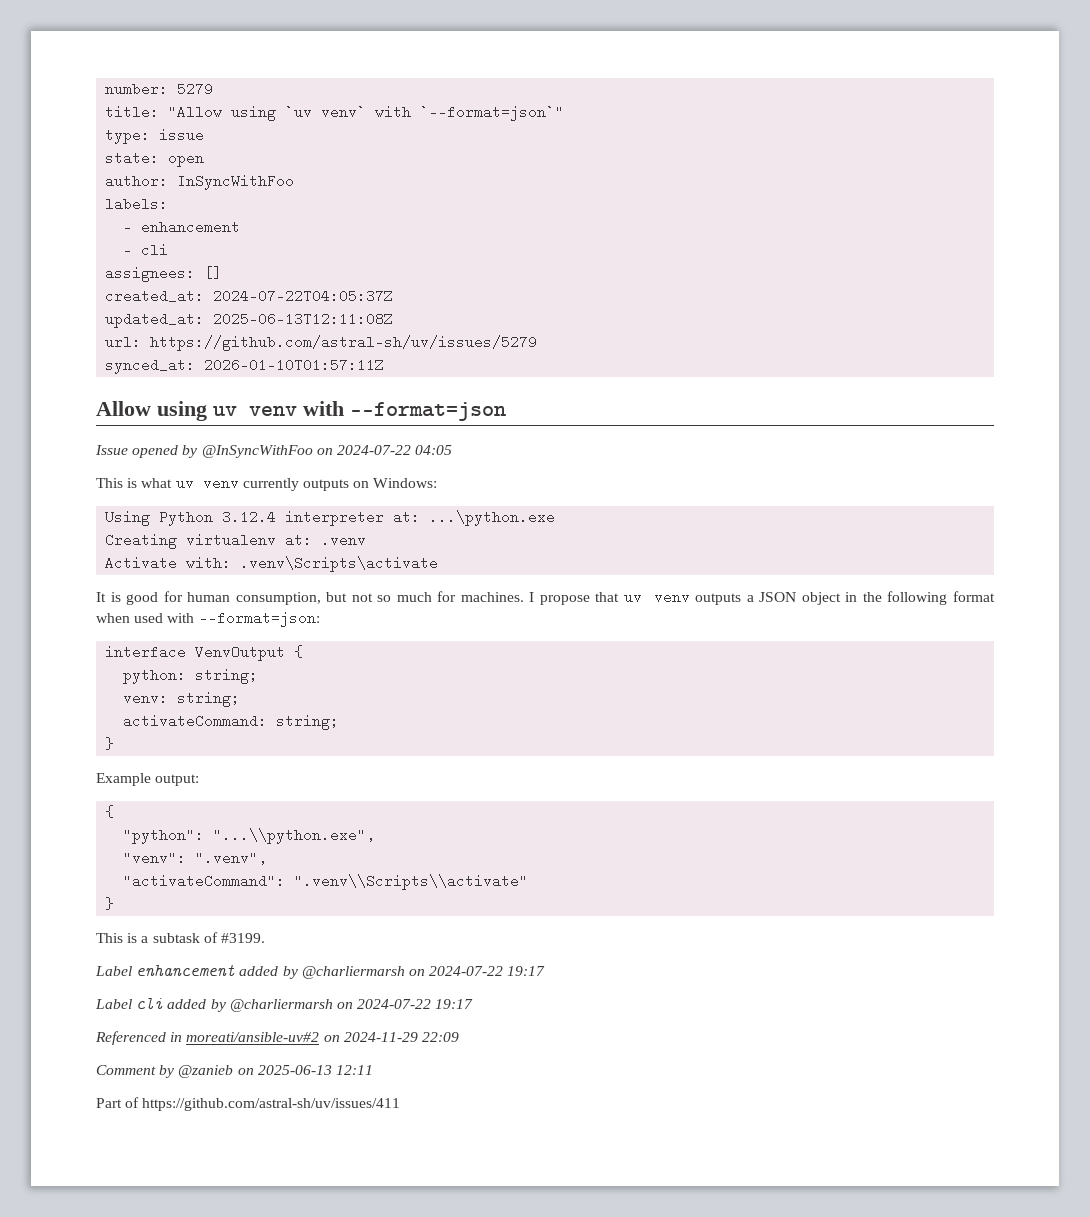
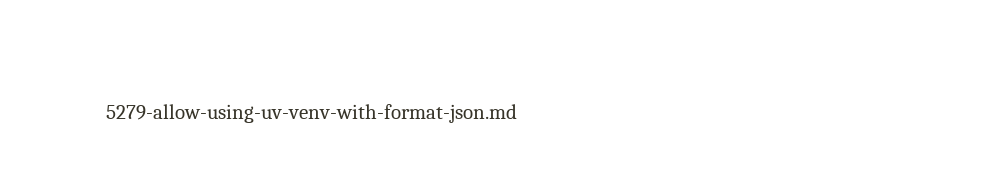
[105,82,214,96] [105,105,565,121] [105,128,205,144] [105,151,205,167] [105,174,295,190] [105,197,169,211] [123,220,241,234] [123,243,169,257] [105,266,223,282] [105,289,394,303] [105,312,394,328] [105,335,538,351] [105,358,385,374] [96,401,506,421] [95,445,453,458] [96,476,438,491] [105,510,556,526] [105,533,367,549] [105,556,439,572] [96,590,995,605] [96,611,320,627] [105,645,304,661] [123,668,259,684] [123,691,241,707] [123,714,340,730] [105,737,115,750] [96,773,200,786] [105,805,115,818] [123,828,376,844] [123,851,268,865] [123,874,529,890] [105,897,115,910] [96,932,265,943] [95,965,546,979] [95,997,474,1012] [95,1031,459,1045] [96,1065,373,1078] [96,1097,401,1111] number: 5279 // title: "Allow using `uv venv` with `--format=json`" // type: issue // state: open // author: InSyncWithFoo // labels: // - enhancement // - cli // assignees: [] // created_at: 2024-07-22T04:05:37Z // updated_at: 2025-06-13T12:11:08Z // url: https://github.com/astral-sh/uv/issues/5279 // synced_at: 2026-01-10T01:57:11Z // Allow using uv venv with --format=json // Issue opened by @InSyncWithFoo on 2024-07-22 04:05 // This is what uv venv currently outputs on Windows: // Using Python 3.12.4 interpreter at: ...\python.exe // Creating virtualenv at: .venv // Activate with: .venv\Scripts\activate // It is good for human consumption, but not so much for machines. I propose that uv venv outputs a JSON object in the following format when used with --format=json: // interface VenvOutput { // python: string; // venv: string; // activateCommand: string; // } // Example output: // { // "python": "...\\python.exe", // "venv": ".venv", // "activateCommand": ".venv\\Scripts\\activate" // } // This is a subtask of #3199. // Label enhancement added by @charliermarsh on 2024-07-22 19:17 // Label cli added by @charliermarsh on 2024-07-22 19:17 // Referenced in moreati/ansible-uv#2 on 2024-11-29 22:09 // Comment by @zanieb on 2025-06-13 12:11 // Part of https://github.com/astral-sh/uv/issues/411 -> [106,104,517,123] 5279-allow-using-uv-venv-with-format-json.md

